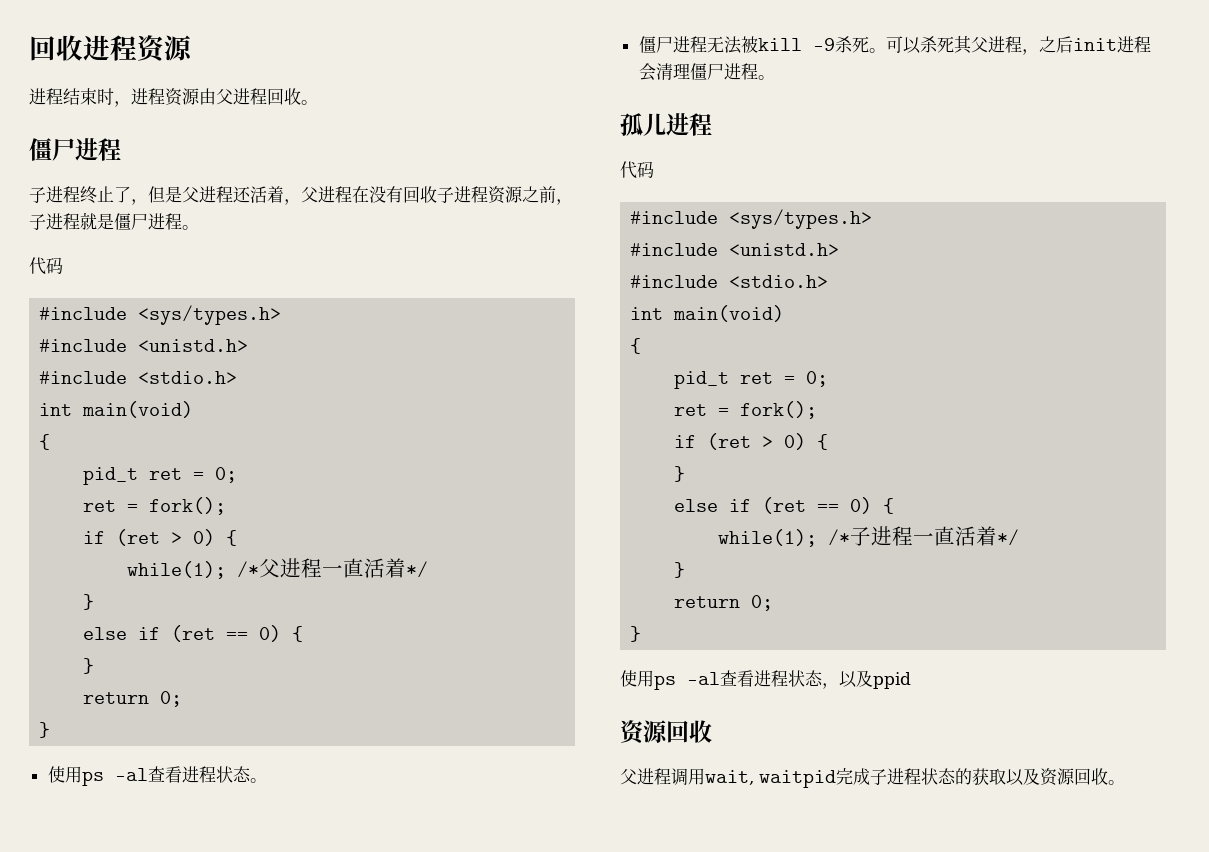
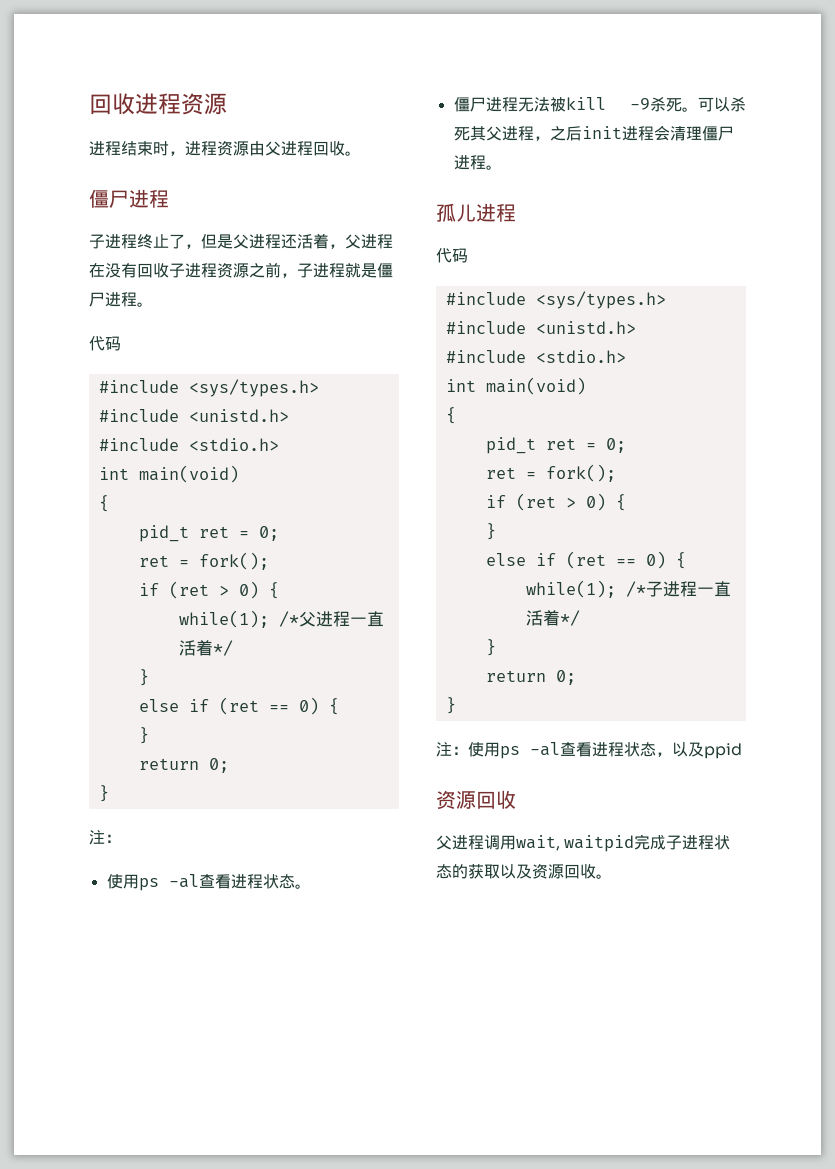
(51, 730) none -> [89,830,121,845] // 注：
(642, 634) none -> [436,742,468,757] 注：

